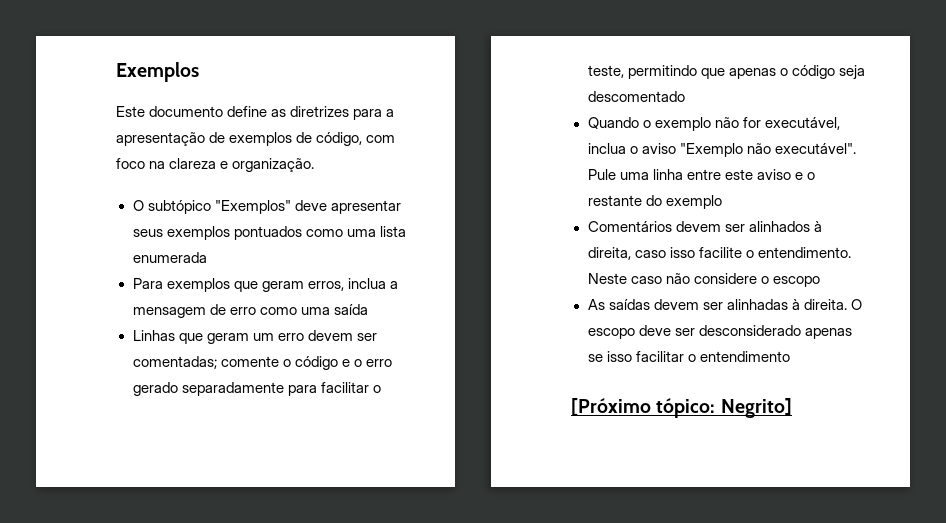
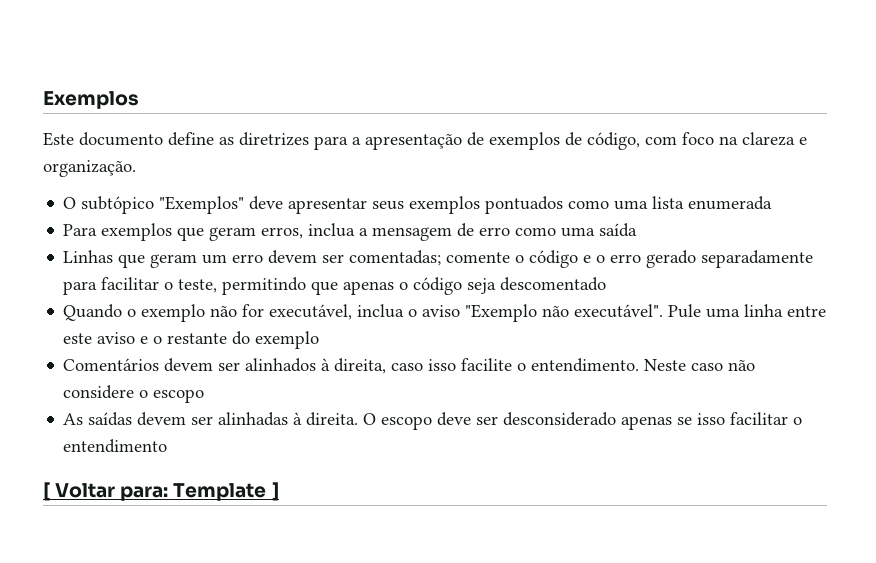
[571,398,792,418] [Próximo tópico: Negrito] -> [43,482,279,501] [ Voltar para: Template ]

